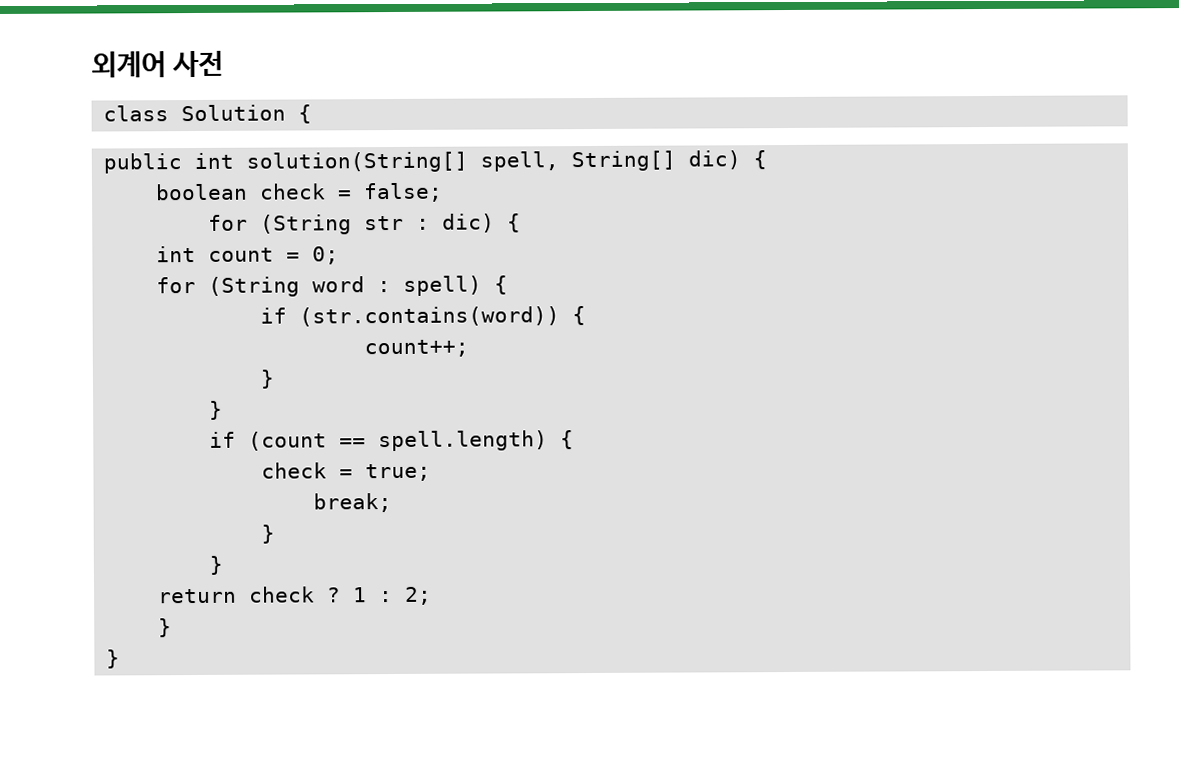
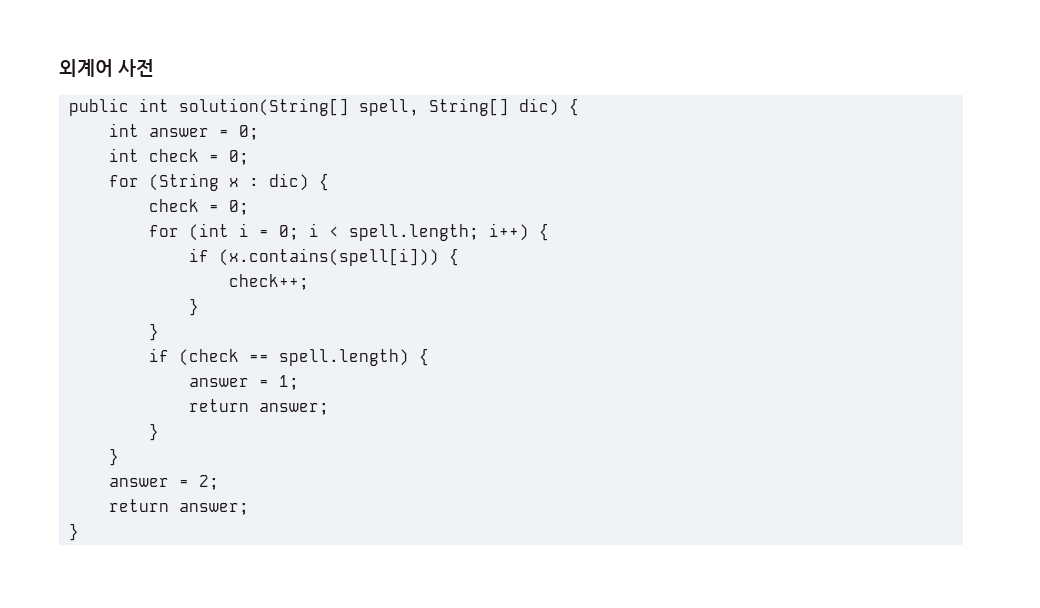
[103,104,313,124] // class Solution { -> (154, 68) none
[155,182,444,203] [208,213,522,235] [156,245,275,263] boolean check = false; // for (String str : dic) { // int count -> [108,123,259,140] [108,148,199,162] int answer = 0; // int check
[312,275,483,296] word : spell) -> [228,173,329,191] [148,199,249,215] [148,223,529,241] x : dic) { // check = 0; // for (int i = 0; i < spell.length; i++)
[299,306,587,327] [364,339,470,358] (str.contains(word)) { // count++; -> [218,248,459,266] [228,274,309,290] (x.contains(spell[i])) { // check++;
[248,431,328,451] (count -> [178,349,239,366] (check
[261,462,432,482] [313,493,393,513] [261,524,276,544] [209,555,224,575] [158,586,394,604] check = true; // break; // } // } // return check ? 1 : -> [188,375,299,390] [188,399,329,415] [148,423,159,441] [108,448,119,466] [108,478,189,487] answer = 1; // return answer; // } // } // answer =
[158,618,173,638] } -> [108,499,249,515] return answer;

